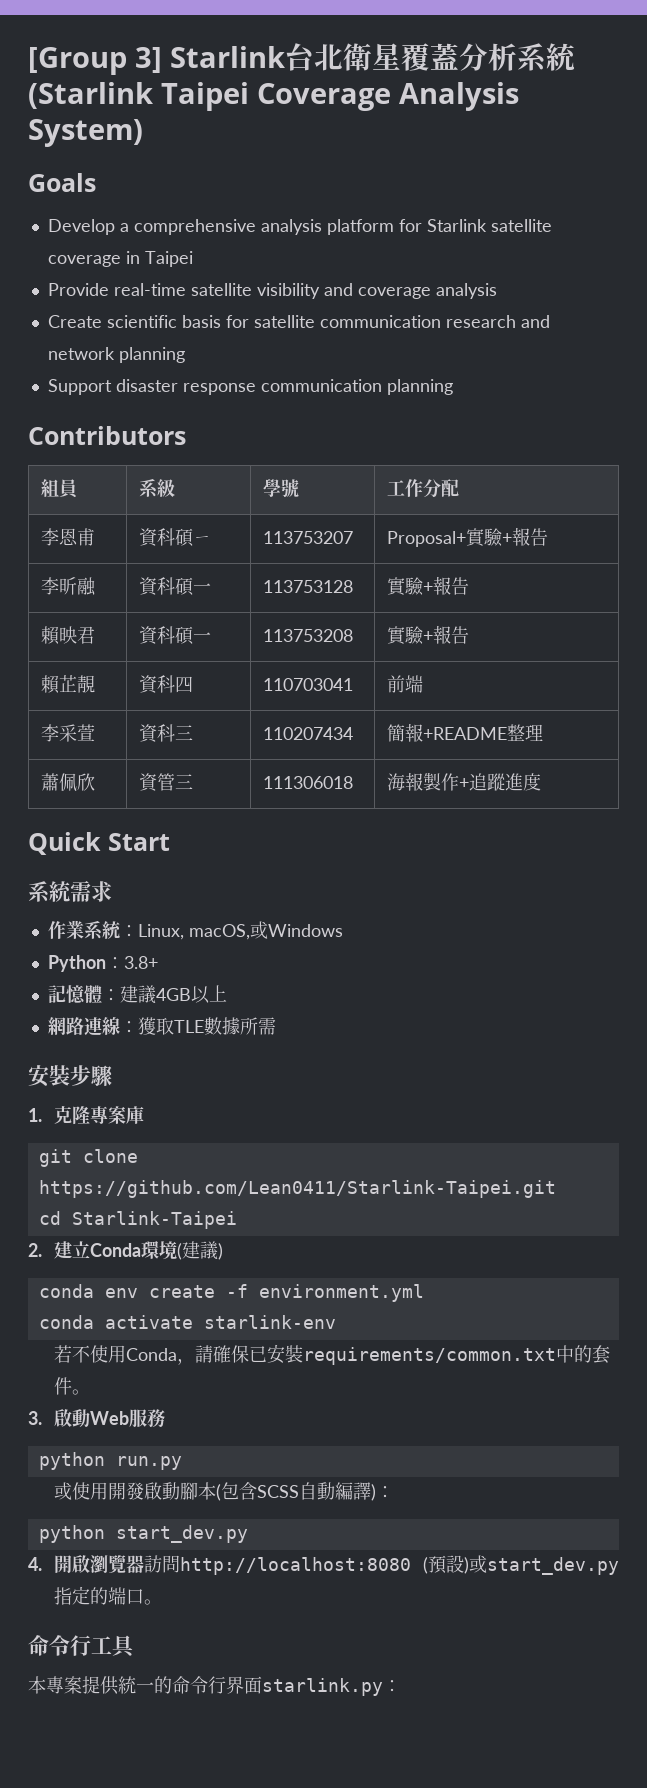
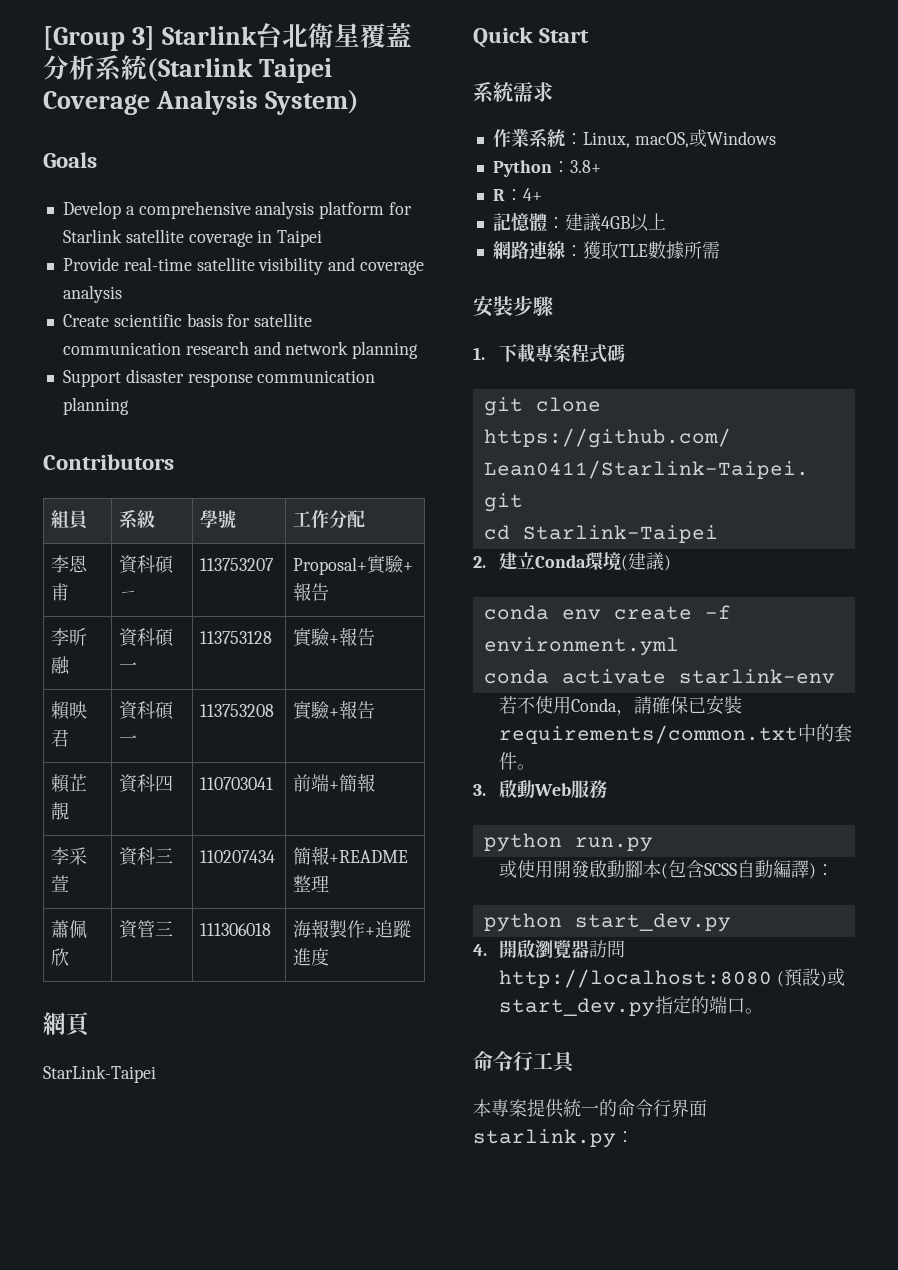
(423, 684) none -> [329,773,376,792] +簡報
(541, 782) none -> [43,1012,92,1037] [43,1065,156,1083] // 網頁 // StarLink-Taipei
(158, 962) none -> [492,188,542,201] // R：4+
[53,1106,144,1125] 克隆專案庫 -> [498,344,625,363] 下載專案程式碼

